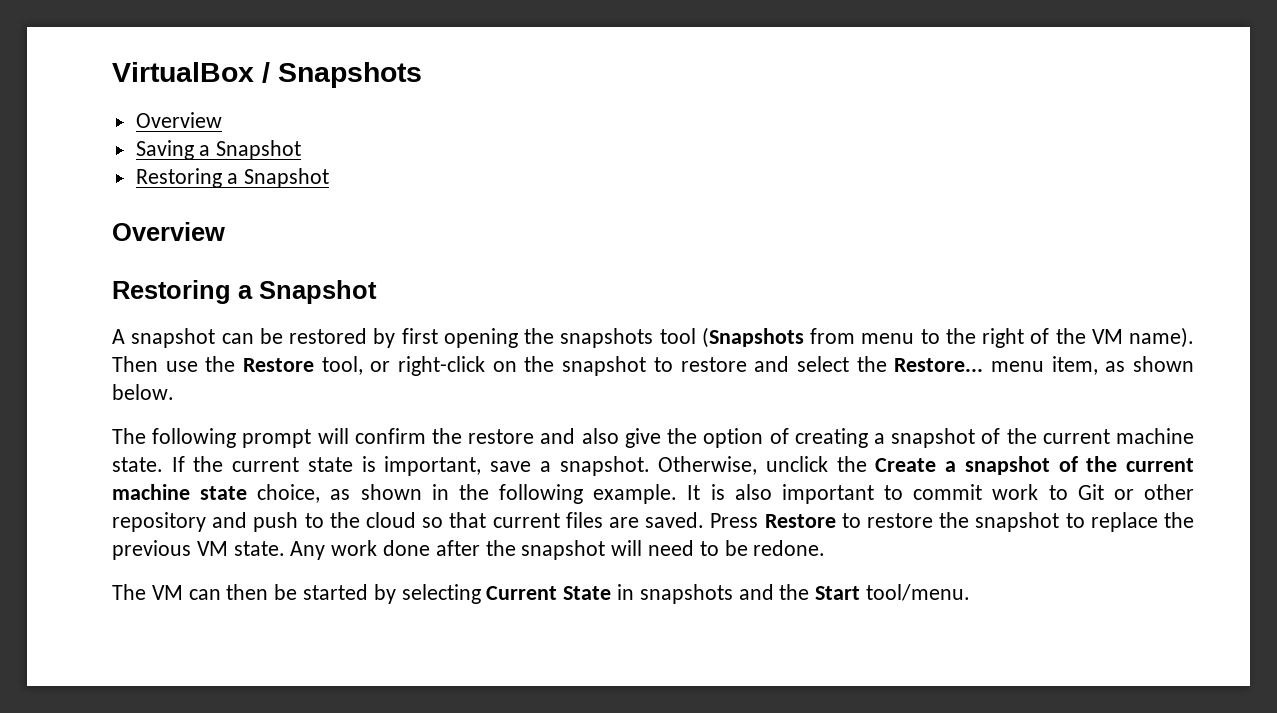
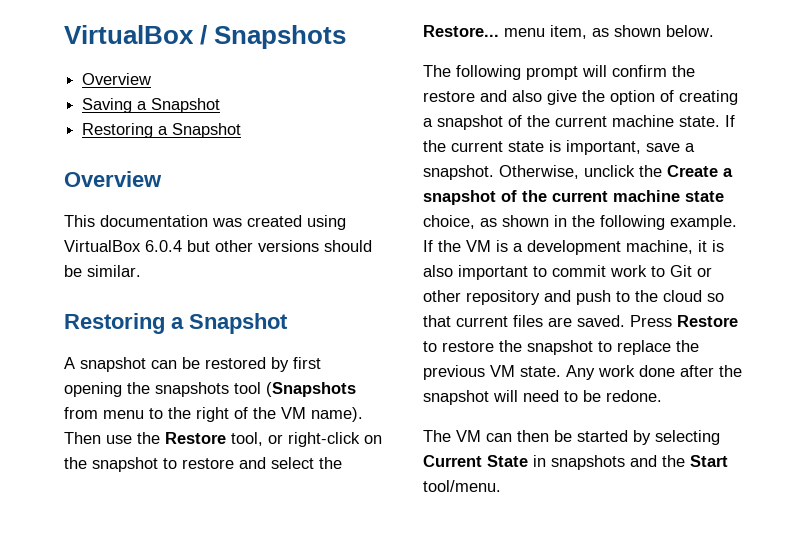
(225, 231) none -> [64,215,346,230] [64,240,372,252] [64,265,141,277] // This documentation was created using VirtualBox 6.0.4 but other versions should be similar.
[687,485,701,500] It -> [423,240,707,255] If the VM is a development machine, it

